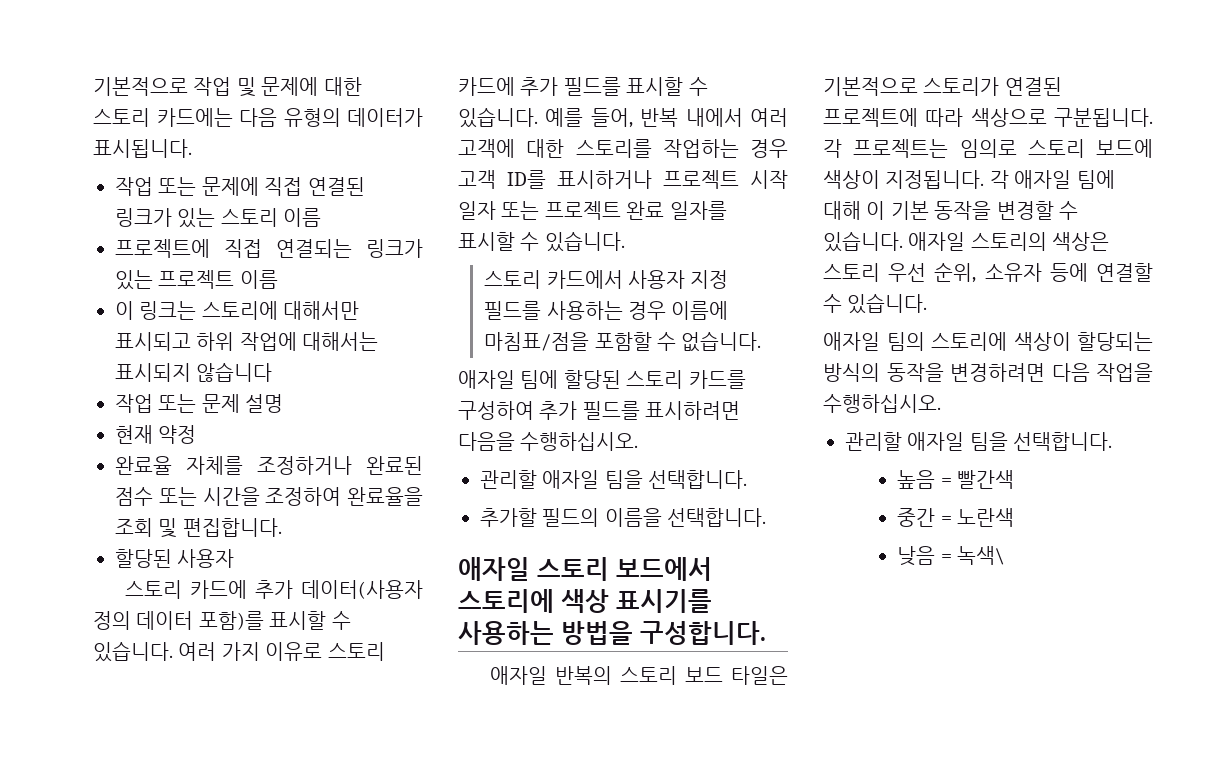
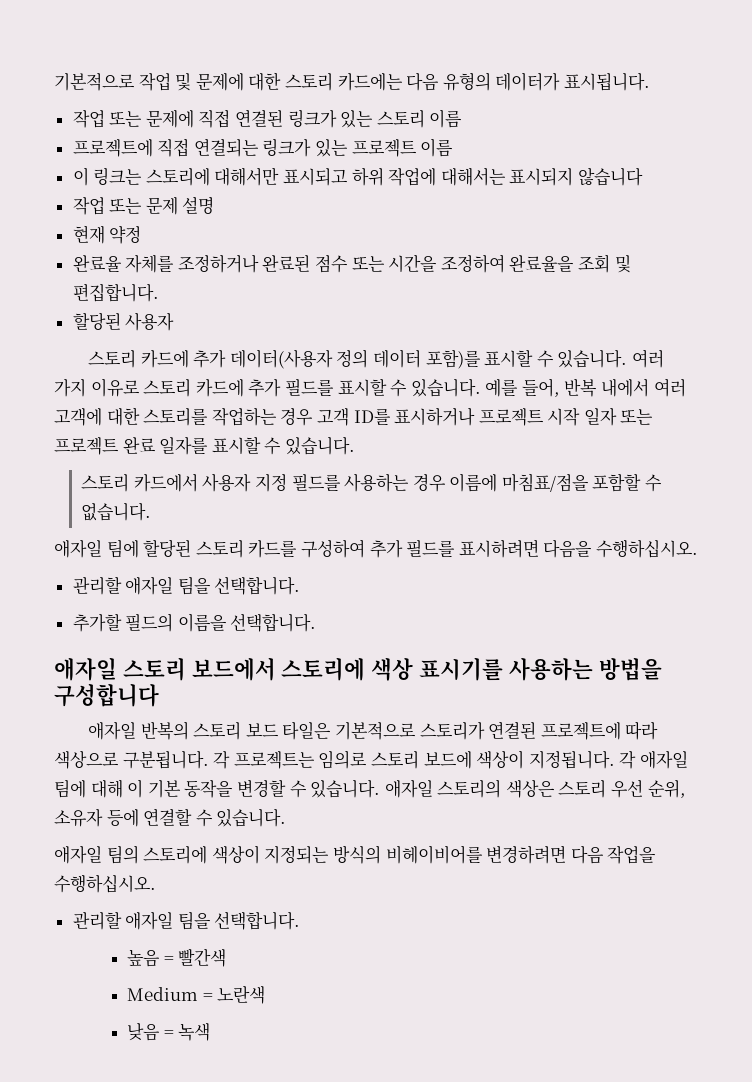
[639,621,766,645] 구성합니다. -> [54,684,159,707] 구성합니다
[1077,332,1153,351] [823,363,944,382] 할당되는 방식의 동작을 -> [264,845,483,864] 지정되는 방식의 비헤이비어를
[897,508,936,527] 중간 -> [127,987,199,1001] Medium
[957,546,1006,565] 녹색\ -> [178,1023,211,1041] 녹색

